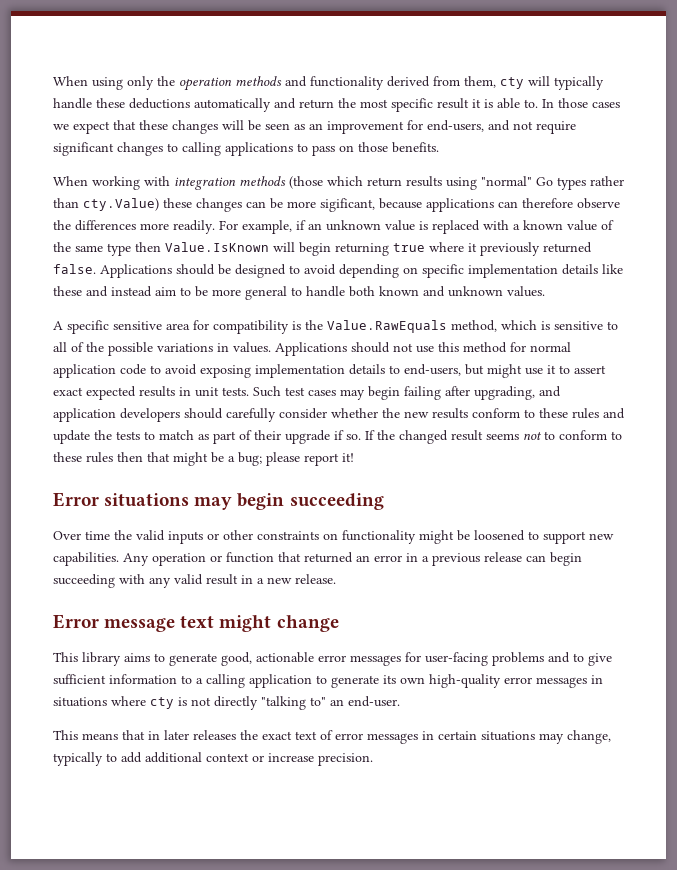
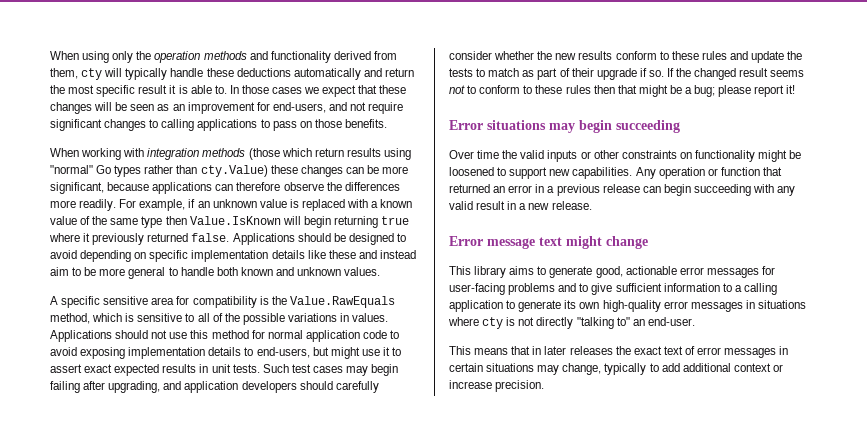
[320,198,375,212] sigificant, -> [50,182,104,194] significant,

